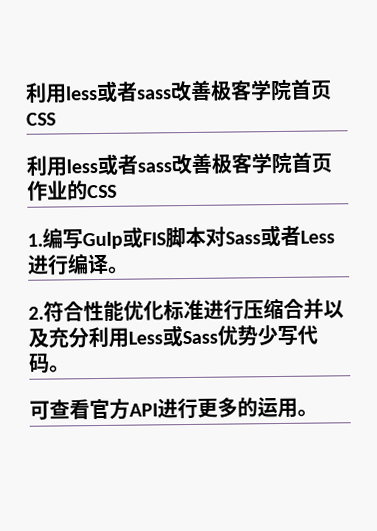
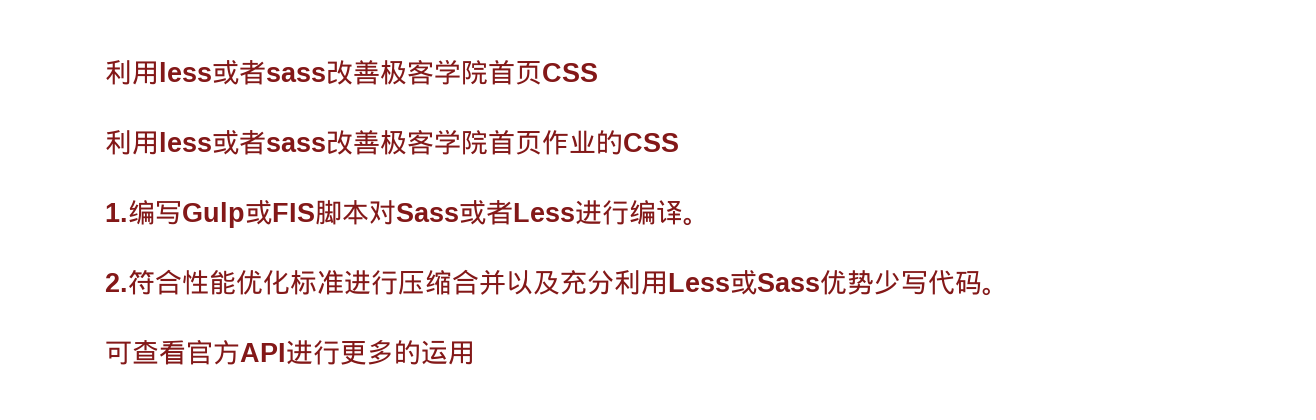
[297,409,318,417] 。 -> (475, 353) none

